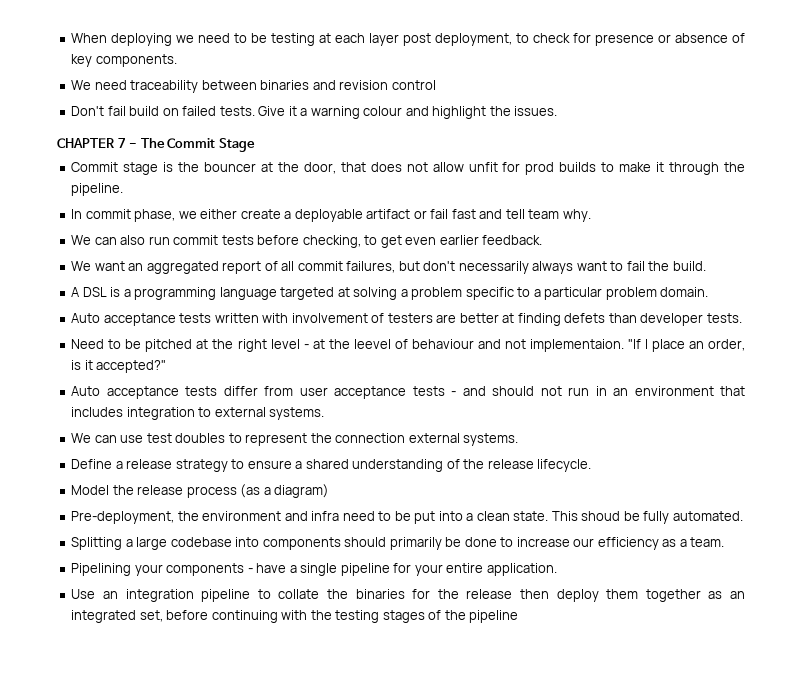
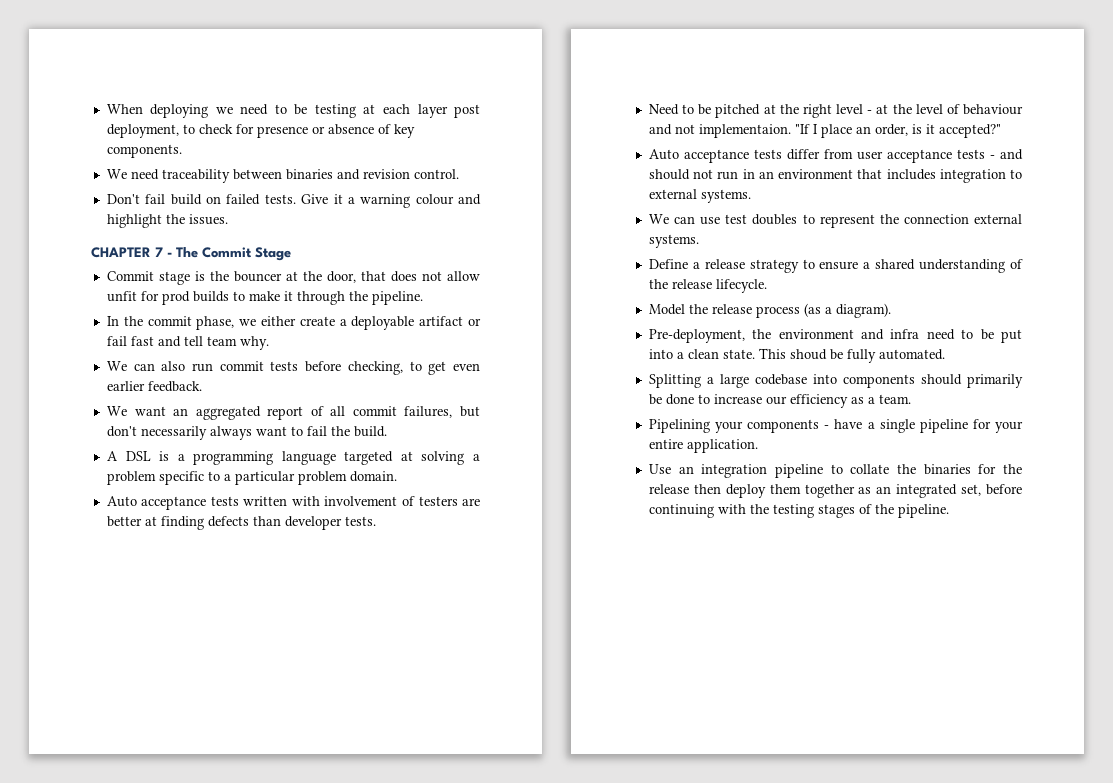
[391,80,436,90] control -> [413,169,459,179] control.
(83, 214) none -> [123,316,143,326] the
[564,313,606,323] defets -> [207,516,249,527] defects
[353,339,391,349] leevel -> [915,104,943,114] level
[274,484,330,498] diagram) -> [835,303,891,318] diagram).
[469,610,519,623] pipeline -> [897,504,949,518] pipeline.

